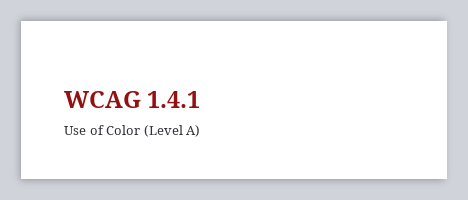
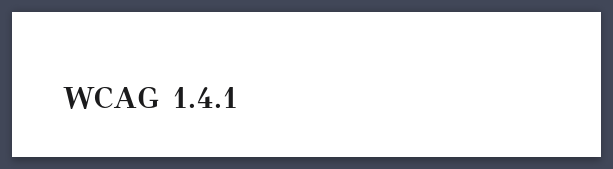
[64,125,201,137] // Use of Color (Level A) -> (238, 97) none

